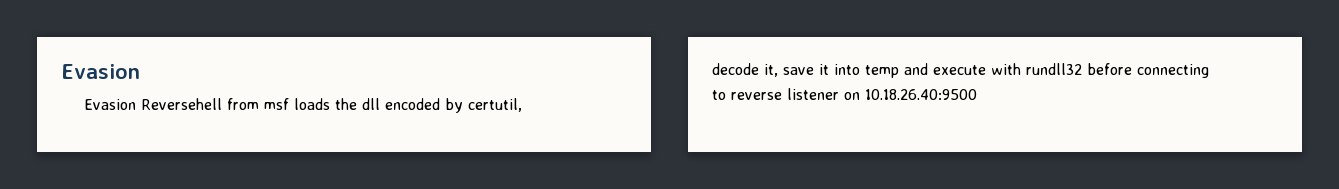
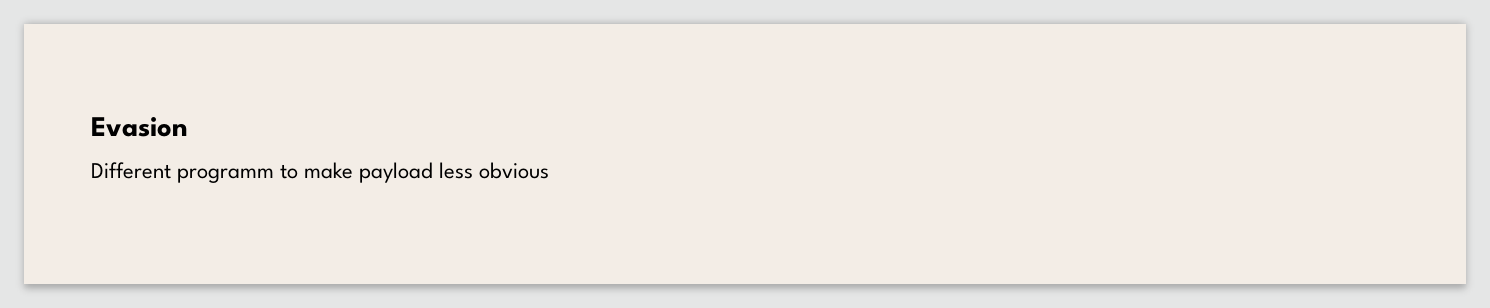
[83,98,522,113] [712,63,1209,78] [712,88,977,100] Evasion Reversehell from msf loads the dll encoded by certutil, decode it, save it into temp and execute with rundll32 before connecting to reverse listener on 10.18.26.40:9500 -> [91,162,550,183] Different programm to make payload less obvious

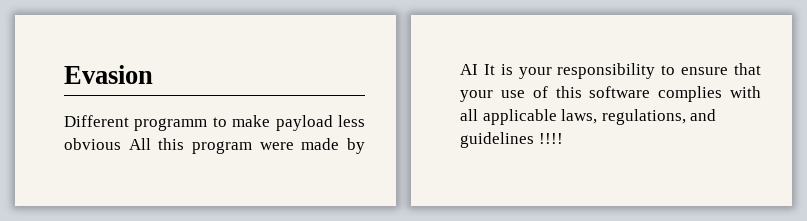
(550, 170) none -> [128,138,365,154] [460,63,761,79] [460,86,761,102] [460,109,717,125] [460,132,563,148] All this program were made by AI It is your responsibility to ensure that your use of this software complies with all applicable laws, regulations, and guidelines !!!!

